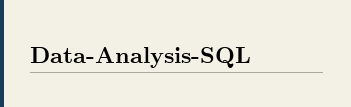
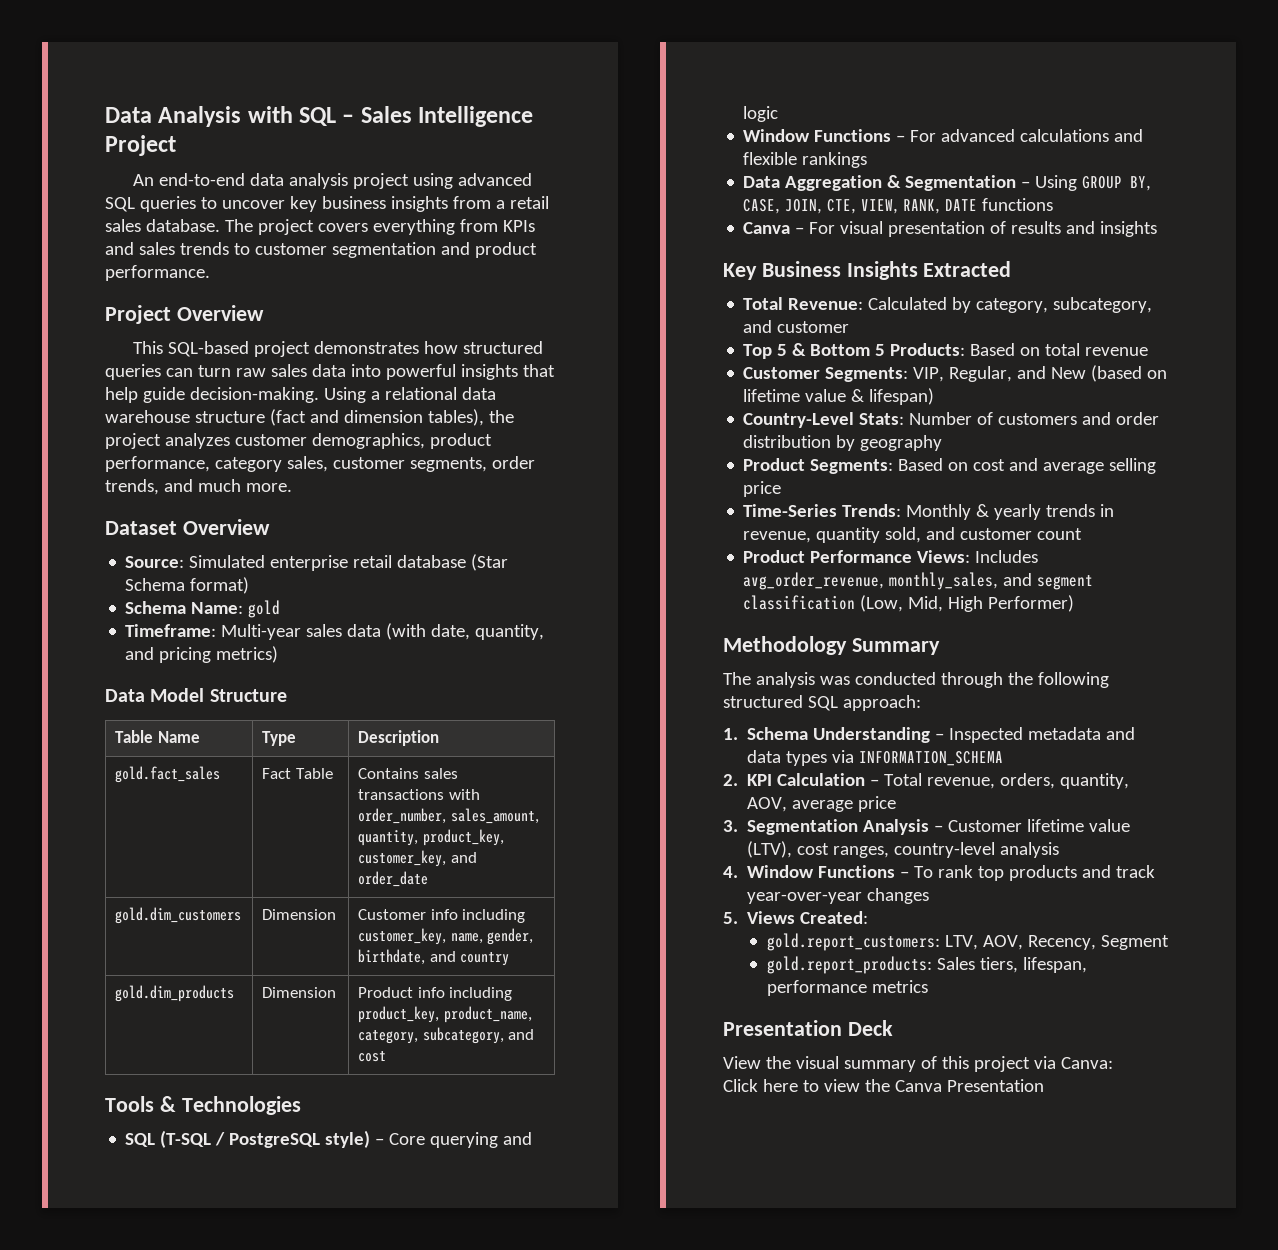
[30,47,251,68] Data-Analysis-SQL -> [105,106,534,127] [105,135,176,156] [133,173,533,189] [105,196,549,212] [105,219,535,235] [105,242,537,258] [105,265,210,281] [105,305,264,324] [133,341,544,357] [105,364,555,380] [105,387,496,403] [105,409,514,426] [105,433,492,449] [105,456,535,472] [105,479,292,495] [105,519,270,535] [125,554,509,571] [125,577,250,594] [125,600,281,618] [125,623,545,640] [125,646,279,663] [105,688,287,702] [115,730,200,743] [262,731,297,746] [358,730,440,746] [115,766,221,783] [262,768,333,779] [358,768,458,779] [358,789,480,800] [358,808,539,824] [358,829,504,846] [358,850,477,867] [358,871,429,887] [115,907,242,924] [262,909,337,920] [358,909,526,923] [358,928,534,945] [358,949,510,966] [115,985,235,1002] [262,987,337,998] [358,987,513,1001] [358,1006,532,1023] [358,1027,535,1044] [358,1051,387,1062] [105,1096,301,1115] [125,1130,533,1148] [743,106,779,122] [743,129,1144,142] [743,152,868,168] [743,175,1152,191] [743,198,1054,214] [743,221,1158,237] [723,261,1012,280] [743,297,1153,313] [743,320,850,333] [743,343,1149,359] [743,365,1168,382] [743,388,935,405] [743,412,1160,428] [743,435,943,451] [743,458,1157,474] [743,481,782,497] [743,504,1115,520] [743,527,1083,543] [743,550,1039,563] [743,572,1094,590] [743,595,1075,612] [723,636,940,655] [723,672,1109,688] [723,695,921,711] [723,727,1136,743] [747,750,1004,766] [723,773,1130,789] [747,796,897,812] [723,819,1131,835] [747,841,1060,858] [723,865,1156,881] [747,888,930,904] [723,911,869,924] [766,933,1169,951] [766,956,1087,974] [766,980,928,996] [723,1020,893,1036] [723,1056,1113,1072] [723,1079,1044,1092] Data Analysis with SQL – Sales Intelligence Project // An end-to-end data analysis project using advanced SQL queries to uncover key business insights from a retail sales database. The project covers everything from KPIs and sales trends to customer segmentation and product performance. // Project Overview // This SQL-based project demonstrates how structured queries can turn raw sales data into powerful insights that help guide decision-making. Using a relational data warehouse structure (fact and dimension tables), the project analyzes customer demographics, product performance, category sales, customer segments, order trends, and much more. // Dataset Overview // Source: Simulated enterprise retail database (Star Schema format) // Schema Name: gold // Timeframe: Multi-year sales data (with date, quantity, and pricing metrics) // Data Model Structure // Table Name | Type | Description // gold.fact_sales | Fact Table | Contains sales transactions with order_number, sales_amount, quantity, product_key, customer_key, and order_date // gold.dim_customers | Dimension | Customer info including customer_key, name, gender, birthdate, and country // gold.dim_products | Dimension | Product info including product_key, product_name, category, subcategory, and cost // Tools & Technologies // SQL (T-SQL / PostgreSQL style) – Core querying and logic // Window Functions – For advanced calculations and flexible rankings // Data Aggregation & Segmentation – Using GROUP BY, CASE, JOIN, CTE, VIEW, RANK, DATE functions // Canva – For visual presentation of results and insights // Key Business Insights Extracted // Total Revenue: Calculated by category, subcategory, and customer // Top 5 & Bottom 5 Products: Based on total revenue // Customer Segments: VIP, Regular, and New (based on lifetime value & lifespan) // Country-Level Stats: Number of customers and order distribution by geography // Product Segments: Based on cost and average selling price // Time-Series Trends: Monthly & yearly trends in revenue, quantity sold, and customer count // Product Performance Views: Includes avg_order_revenue, monthly_sales, and segment classification (Low, Mid, High Performer) // Methodology Summary // The analysis was conducted through the following structured SQL approach: // 1. Schema Understanding – Inspected metadata and data types via INFORMATION_SCHEMA // 2. KPI Calculation – Total revenue, orders, quantity, AOV, average price // 3. Segmentation Analysis – Customer lifetime value (LTV), cost ranges, country-level analysis // 4. Window Functions – To rank top products and track year-over-year changes // 5. Views Created: // gold.report_customers: LTV, AOV, Recency, Segment // gold.report_products: Sales tiers, lifespan, performance metrics // Presentation Deck // View the visual summary of this project via Canva: // Click here to view the Canva Presentation

